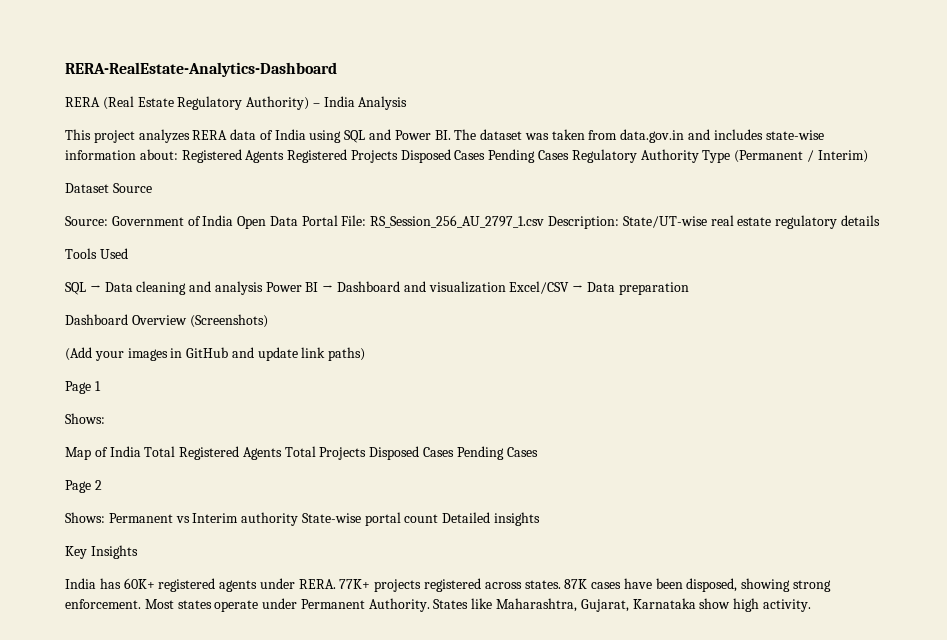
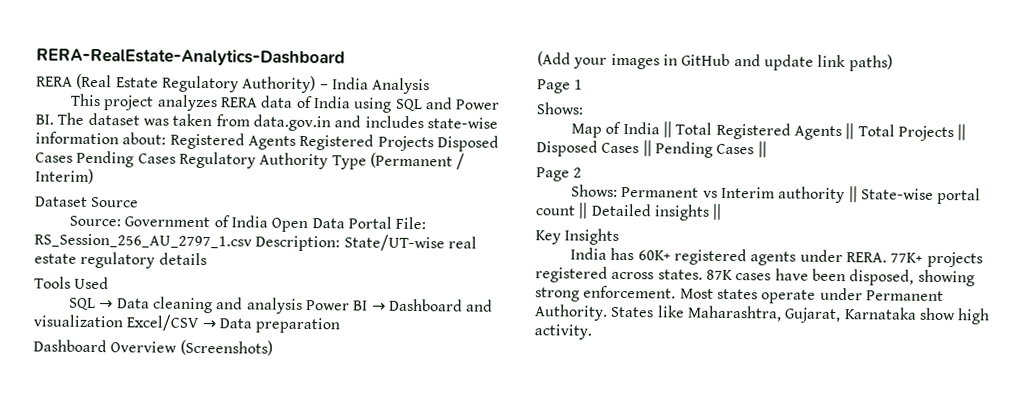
(141, 451) none -> [662,121,672,138] ||
(282, 453) none -> [845,123,855,140] ||
[369,446,538,460] Disposed Cases Pending Cases -> [957,124,967,141] [536,140,767,158] || Disposed Cases || Pending Cases ||
(299, 519) none -> [848,186,858,203] ||
(439, 518) none -> [578,202,589,219] ||
(541, 519) none -> [712,203,723,220] ||

